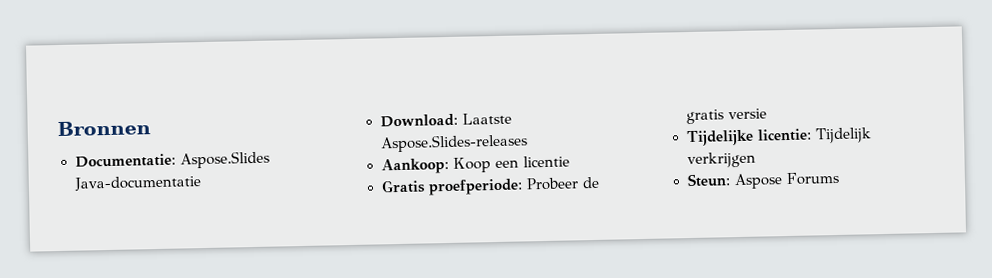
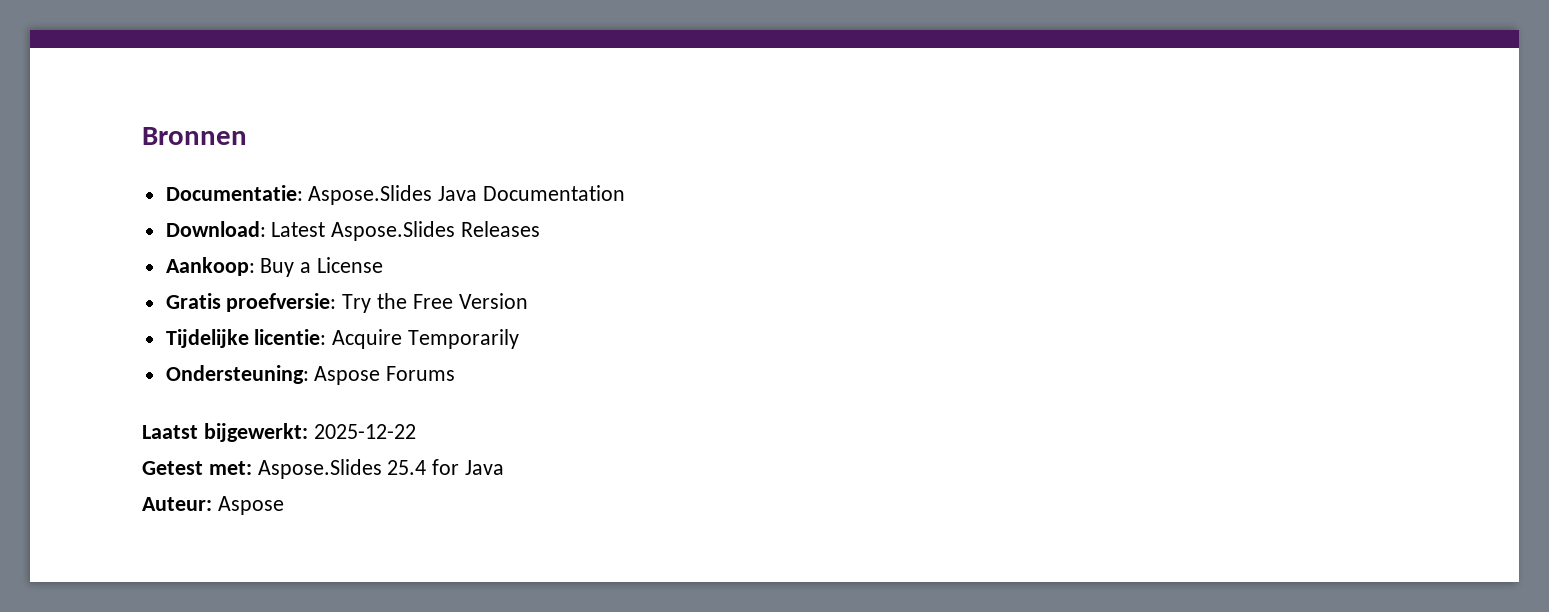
[73,175,201,192] Java-documentatie -> [438,185,626,201] Java Documentation
[461,112,512,125] [379,133,528,153] [380,155,570,175] [380,176,600,196] [685,108,767,125] Laatste Aspose.Slides-releases // Aankoop: Koop een licentie // Gratis proefperiode: Probeer de gratis versie -> [271,221,541,241] [165,257,384,277] [165,293,528,313] Latest Aspose.Slides Releases // Aankoop: Buy a License // Gratis proefversie: Try the Free Version
[814,127,872,144] [686,151,756,169] [686,173,731,188] Tijdelijk verkrijgen // Steun: -> [332,329,520,349] [165,365,309,384] Acquire Temporarily // Ondersteuning:
(839, 178) none -> [142,423,416,442] [142,459,505,479] [142,496,284,515] // Laatst bijgewerkt: 2025-12-22 // Getest met: Aspose.Slides 25.4 for Java // Auteur: Aspose

